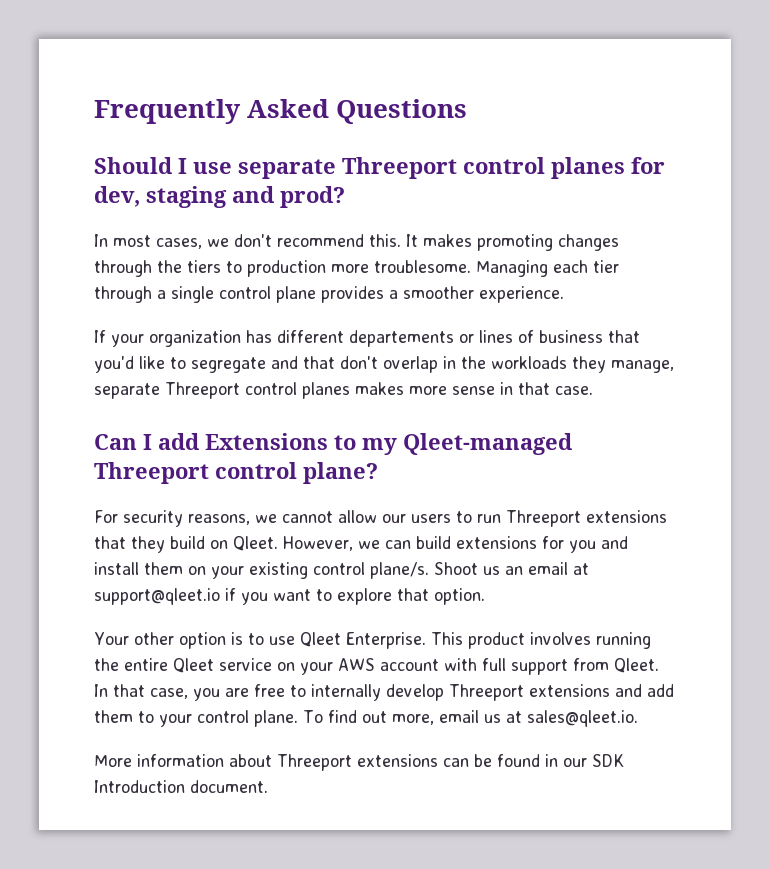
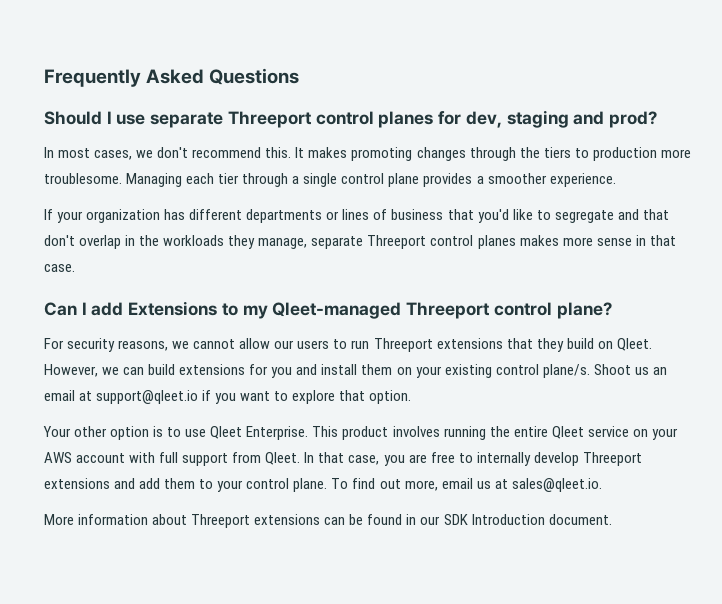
[349,330,454,347] departements -> [246,209,323,223] departments

